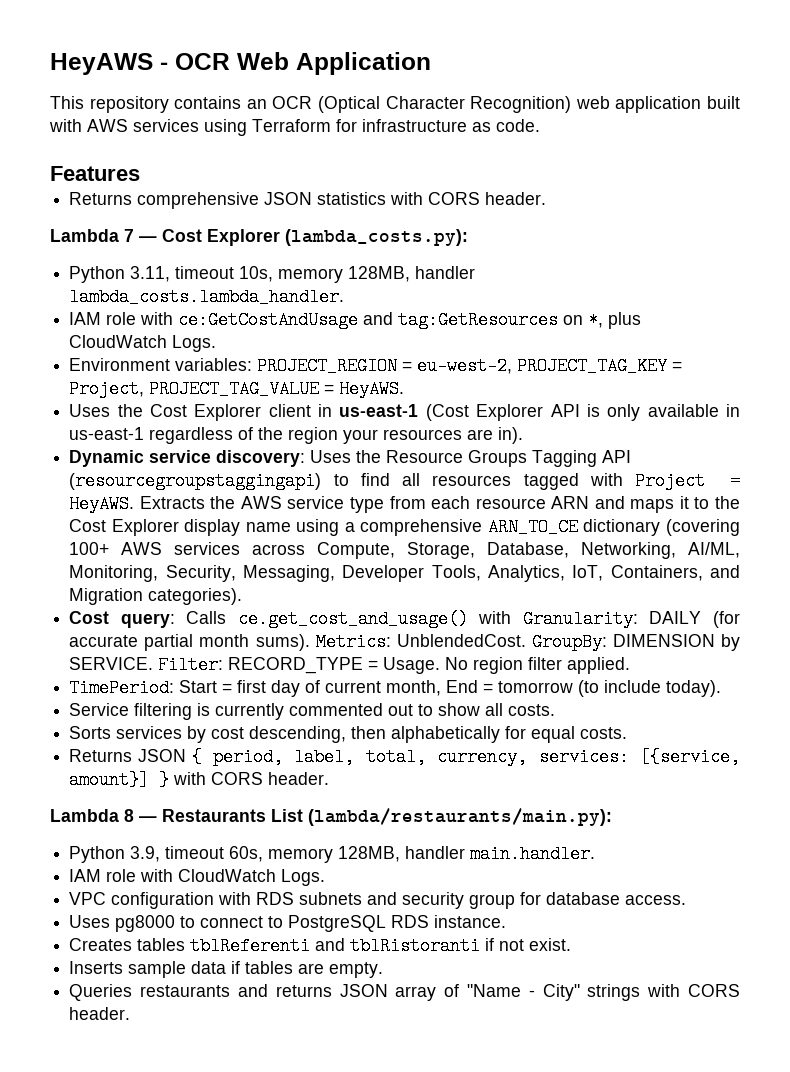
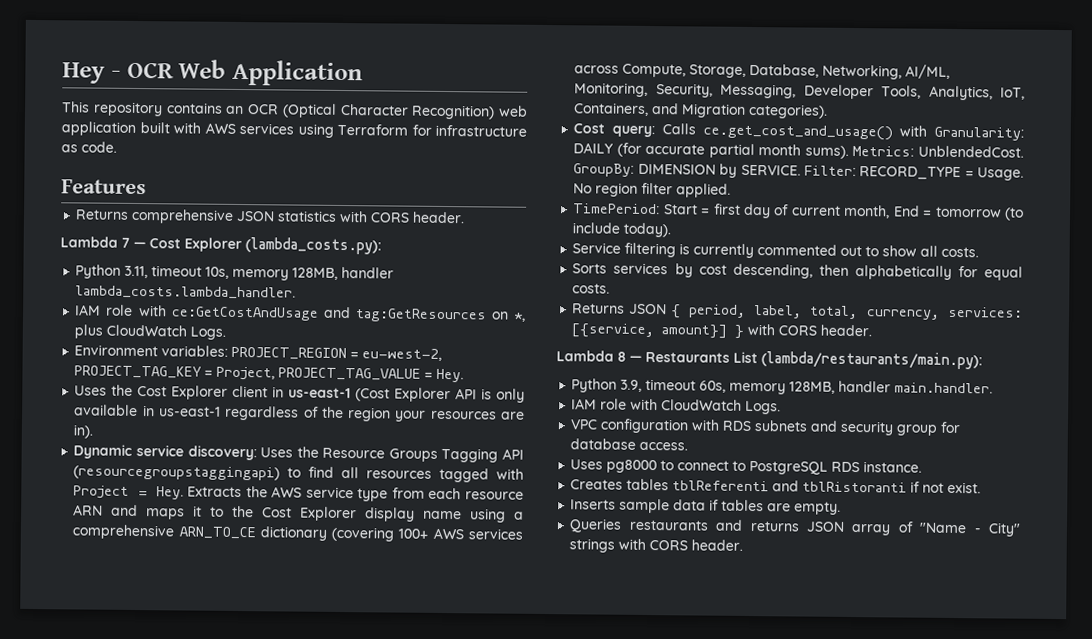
[50,53,153,75] HeyAWS -> [62,62,105,84] Hey
[339,380,405,398] HeyAWS. -> [436,368,465,383] Hey.
[69,495,135,513] HeyAWS. -> [155,486,184,500] Hey.

